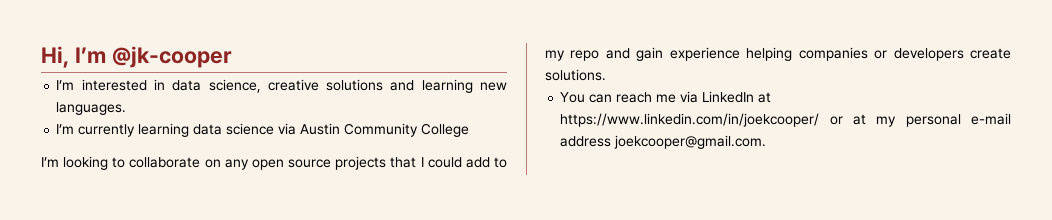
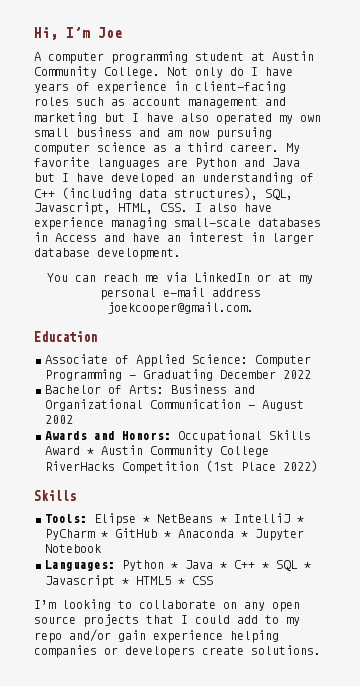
[111,46,232,68] [56,79,507,93] [56,102,127,115] [56,123,470,137] @jk-cooper // I’m interested in data science, creative solutions and learning new languages. // I’m currently learning data science via Austin Community College -> [98,27,122,38] [34,51,314,64] [34,66,293,78] [34,81,286,94] [34,97,286,108] [34,112,321,125] [34,127,272,140] [34,142,300,155] [34,157,300,169] [34,172,314,185] [34,187,293,200] [34,202,272,215] [34,217,321,230] [34,232,314,244] [34,248,181,260] [47,272,313,284] [99,287,261,300] [106,302,254,315] [34,331,97,342] [45,354,311,367] [45,369,311,381] [45,384,255,394] [45,399,304,411] [45,415,73,424] [45,430,311,443] [45,445,269,457] [45,460,318,474] [34,490,76,501] [45,513,304,526] [45,528,304,541] [45,544,101,553] [45,560,311,571] [45,575,213,588] Joe // A computer programming student at Austin Community College. Not only do I have years of experience in client-facing roles such as account management and marketing but I have also operated my own small business and am now pursuing computer science as a third career. My favorite languages are Python and Java but I have developed an understanding of C++ (including data structures), SQL, Javascript, HTML, CSS. I also have experience managing small-scale databases in Access and have an interest in larger database development. // You can reach me via LinkedIn or at my personal e-mail address joekcooper@gmail.com. // Education // Associate of Applied Science: Computer Programming - Graduating December 2022 // Bachelor of Arts: Business and Organizational Communication - August 2002 // Awards and Honors: Occupational Skills Award * Austin Community College RiverHacks Competition (1st Place 2022) // Skills // Tools: Elipse * NetBeans * IntelliJ * PyCharm * GitHub * Anaconda * Jupyter Notebook // Languages: Python * Java * C++ * SQL * Javascript * HTML5 * CSS
[605,48,630,59] and -> [69,629,111,642] and/or
[560,91,772,103] [560,113,1011,127] [560,135,767,149] // You can reach me via LinkedIn at https://www.linkedin.com/in/joekcooper/ or at my personal e-mail address joekcooper@gmail.com. -> (321, 650) none

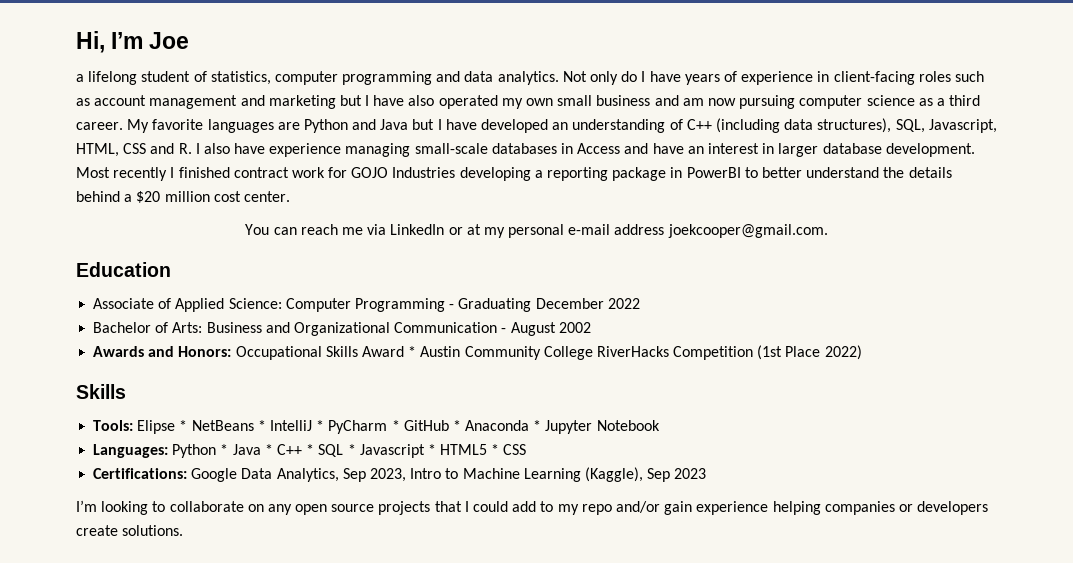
[34,51,314,64] [34,66,160,78] A computer programming student at Austin Community College. -> [76,71,559,85] a lifelong student of statistics, computer programming and data analytics.
[160,203,188,212] CSS. -> [123,143,192,154] CSS and R.
(181, 254) none -> [76,167,952,181] [76,191,290,203] Most recently I finished contract work for GOJO Industries developing a reporting package in PowerBI to better understand the details behind a $20 million cost center.
(213, 580) none -> [93,467,707,482] // Certifications: Google Data Analytics, Sep 2023, Intro to Machine Learning (Kaggle), Sep 2023

